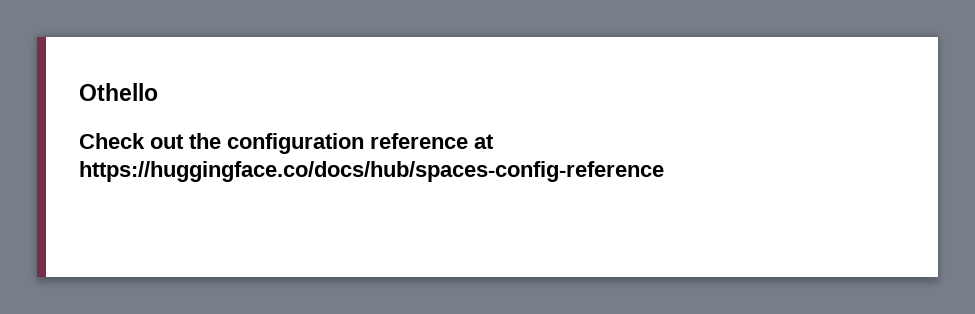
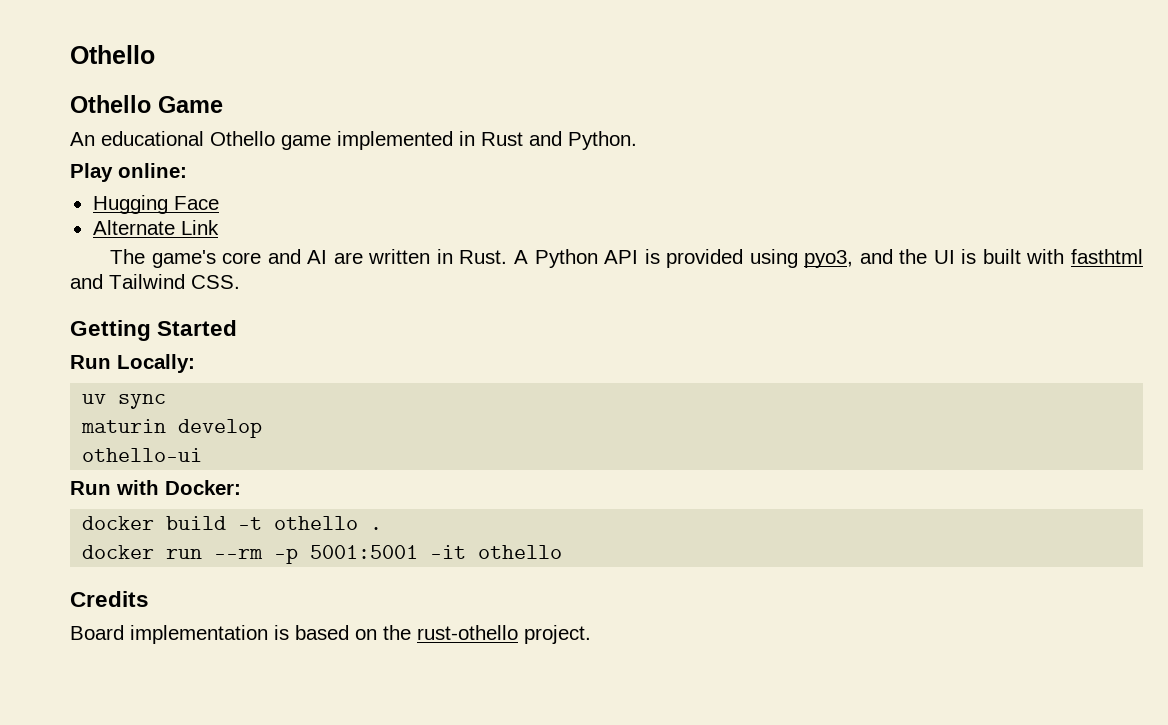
[79,133,494,154] [79,161,664,182] Check out the configuration reference at https://huggingface.co/docs/hub/spaces-config-reference -> [70,95,223,113] [70,131,637,150] [70,163,187,182] [92,195,219,214] [92,220,219,235] [110,249,1144,268] [70,274,240,289] [70,320,238,341] [70,354,195,373] [82,394,167,409] [81,419,263,438] [82,448,203,462] [70,480,241,495] [82,516,383,530] [82,545,563,564] [70,591,149,607] [70,625,591,644] Othello Game // An educational Othello game implemented in Rust and Python. // Play online: // Hugging Face // Alternate Link // The game's core and AI are written in Rust. A Python API is provided using pyo3, and the UI is built with fasthtml and Tailwind CSS. // Getting Started // Run Locally: // uv sync // maturin develop // othello-ui // Run with Docker: // docker build -t othello . // docker run --rm -p 5001:5001 -it othello // Credits // Board implementation is based on the rust-othello project.

